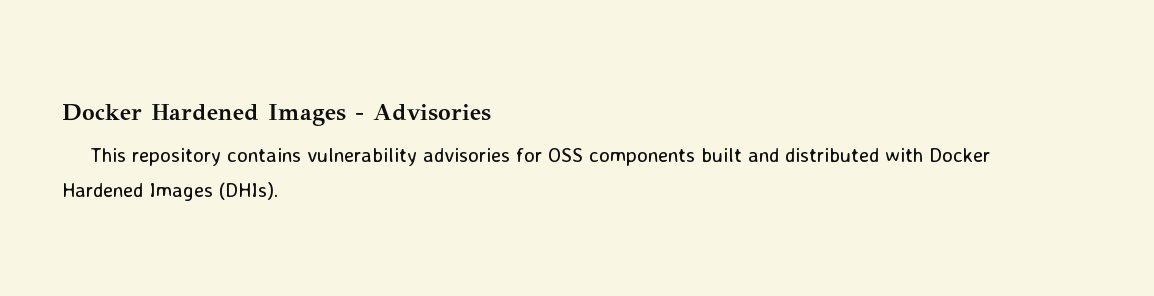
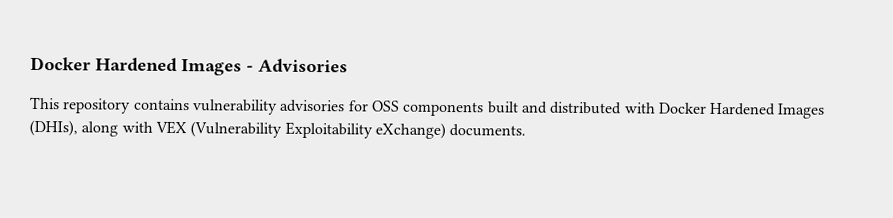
[219,182,278,200] (DHIs). -> [29,119,527,139] (DHIs), along with VEX (Vulnerability Exploitability eXchange) documents.

